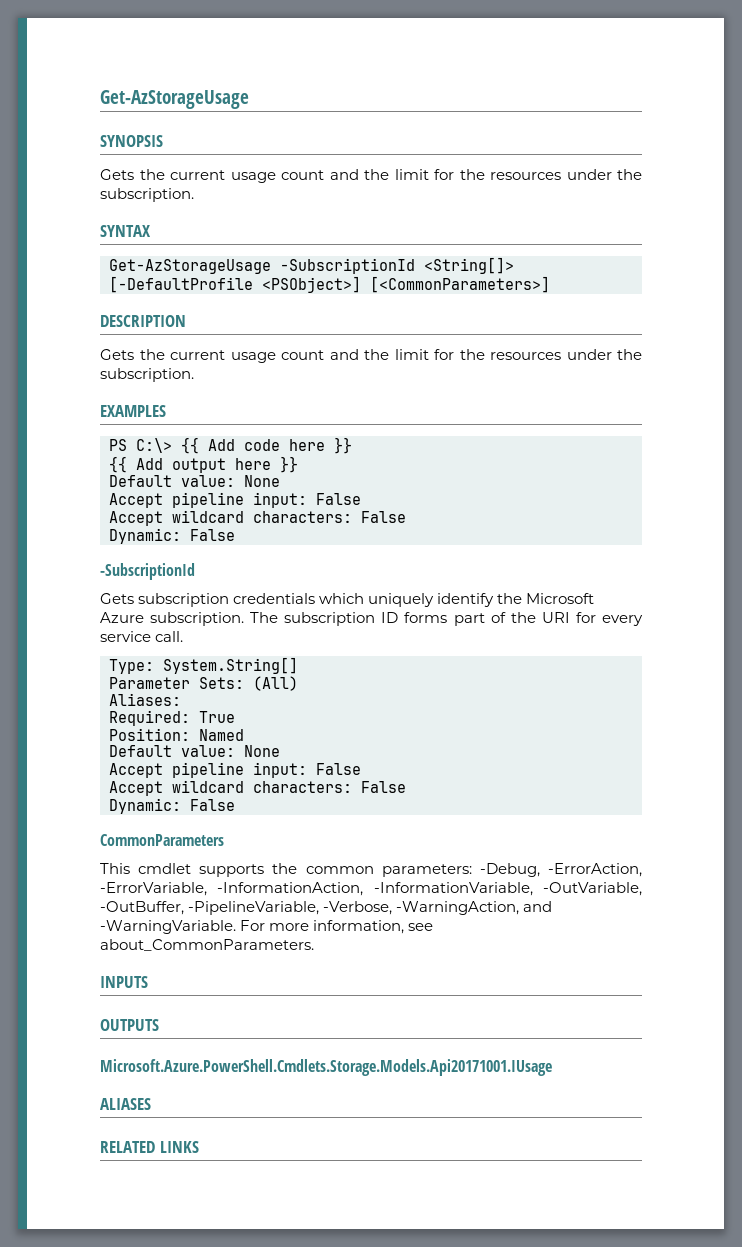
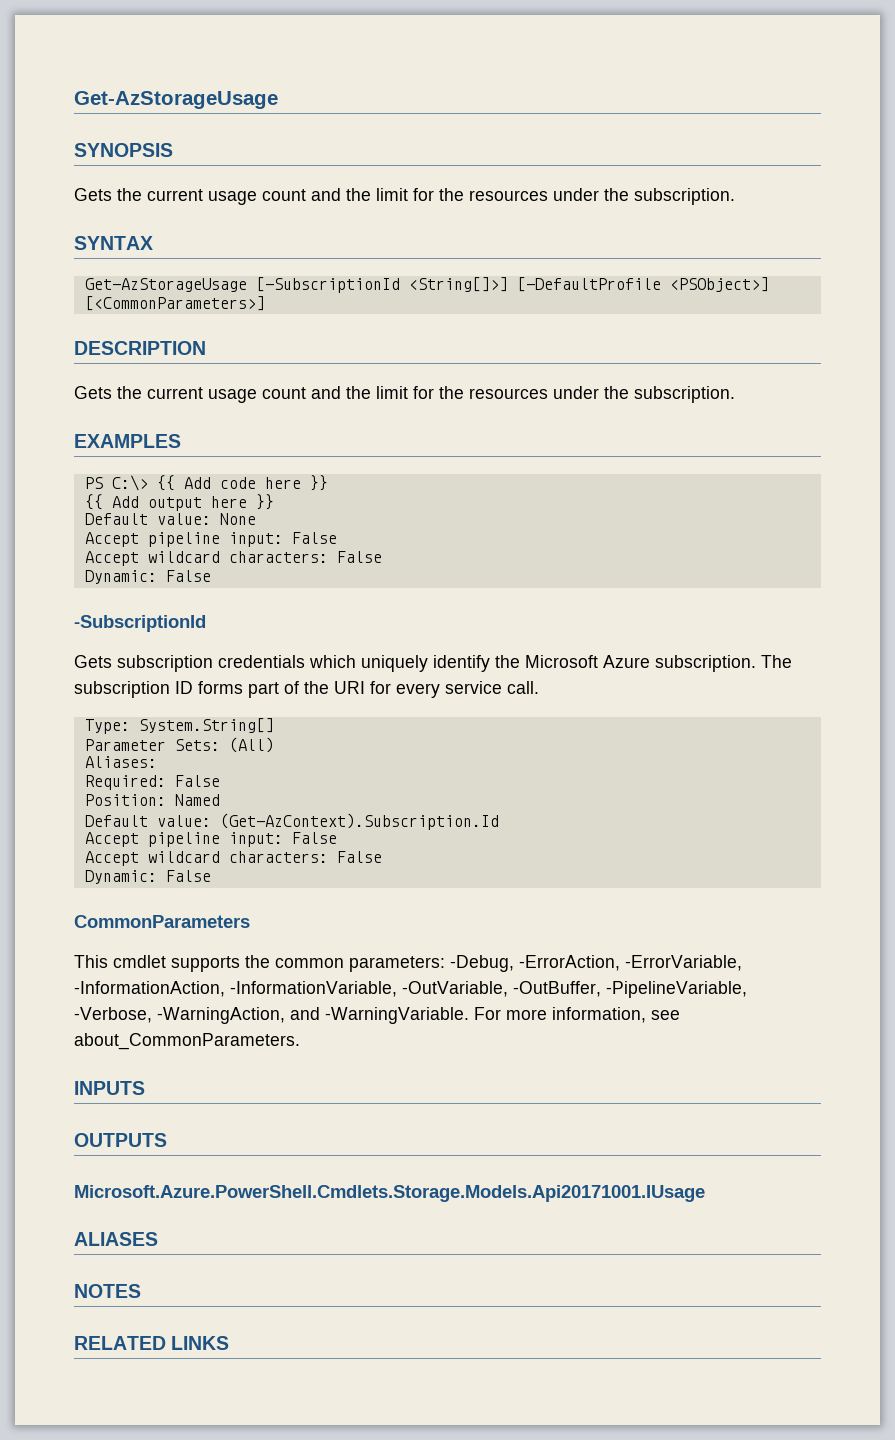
[280,257,514,274] -SubscriptionId <String[]> -> [255,277,508,293] [-SubscriptionId <String[]>]
[199,711,235,723] True -> [174,775,220,787] False
[181,745,280,757] value: None -> [156,813,499,830] value: (Get-AzContext).Subscription.Id
(151, 1104) none -> [74,1284,141,1298] // NOTES

